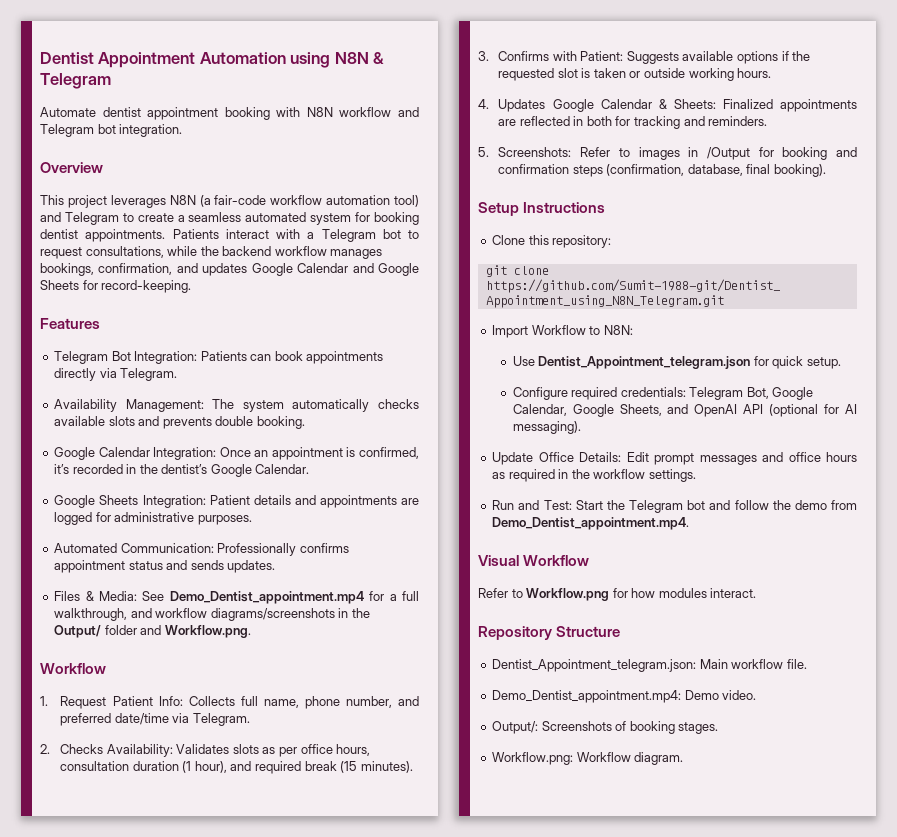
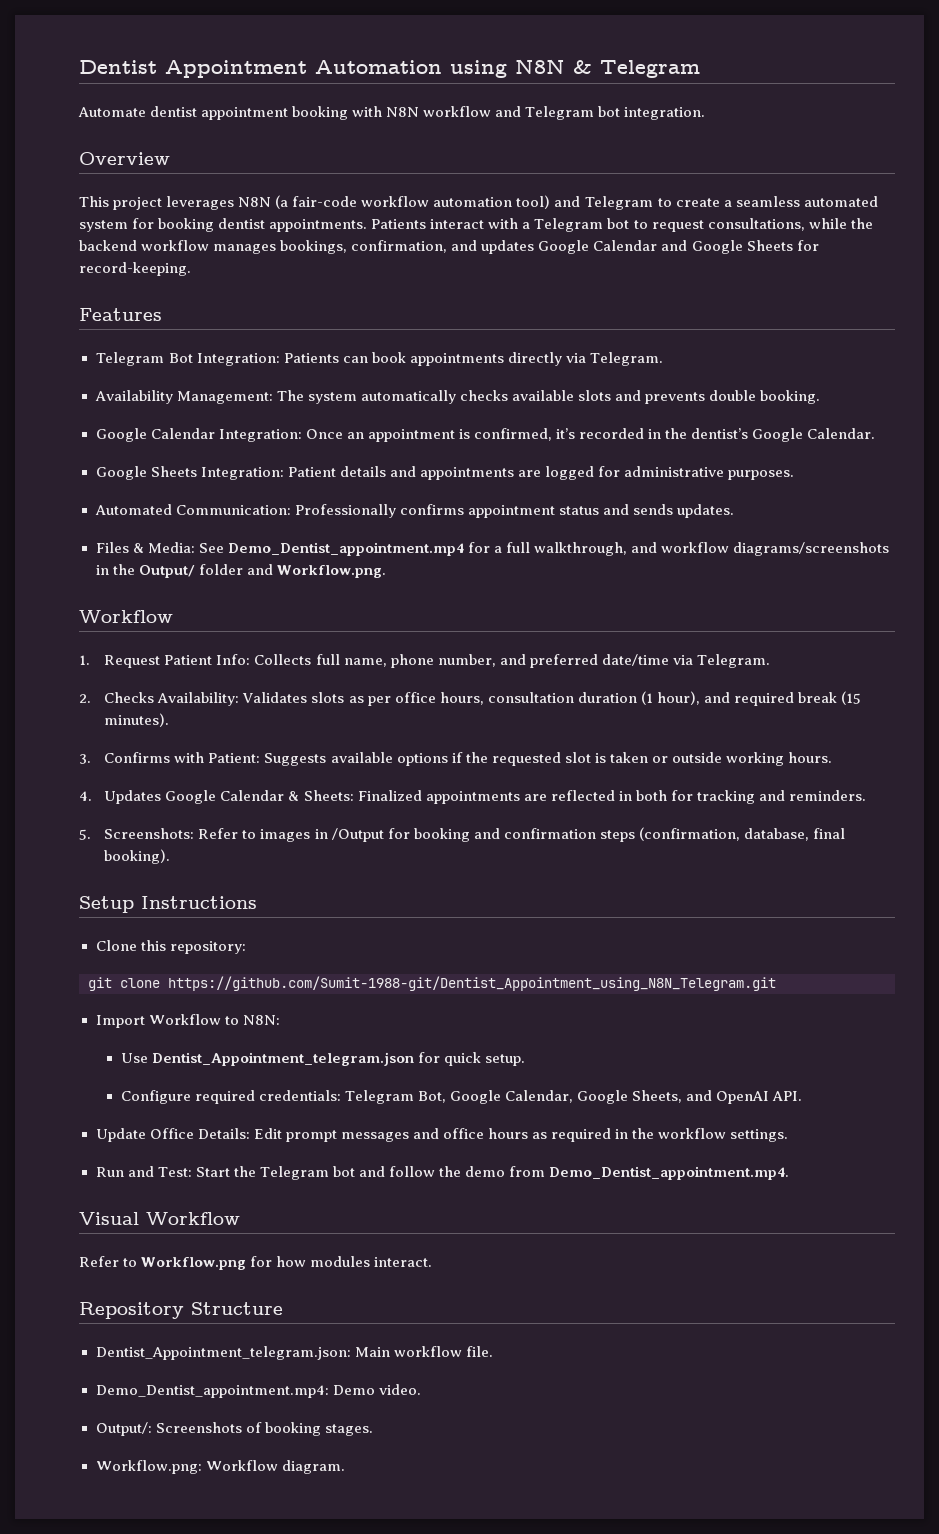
[743,404,857,417] [512,421,581,434] API (optional for AI messaging). -> [772,1091,803,1101] API.

